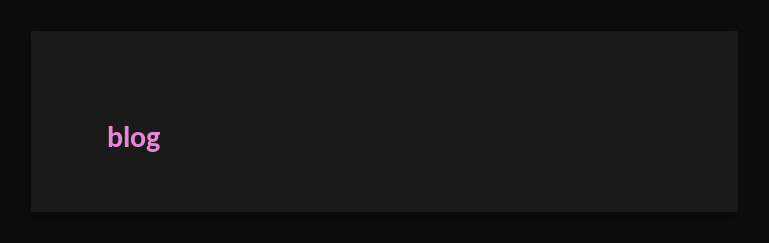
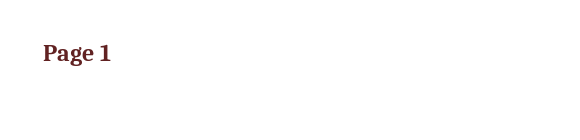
[107,126,160,152] blog -> [43,44,112,66] Page 1

